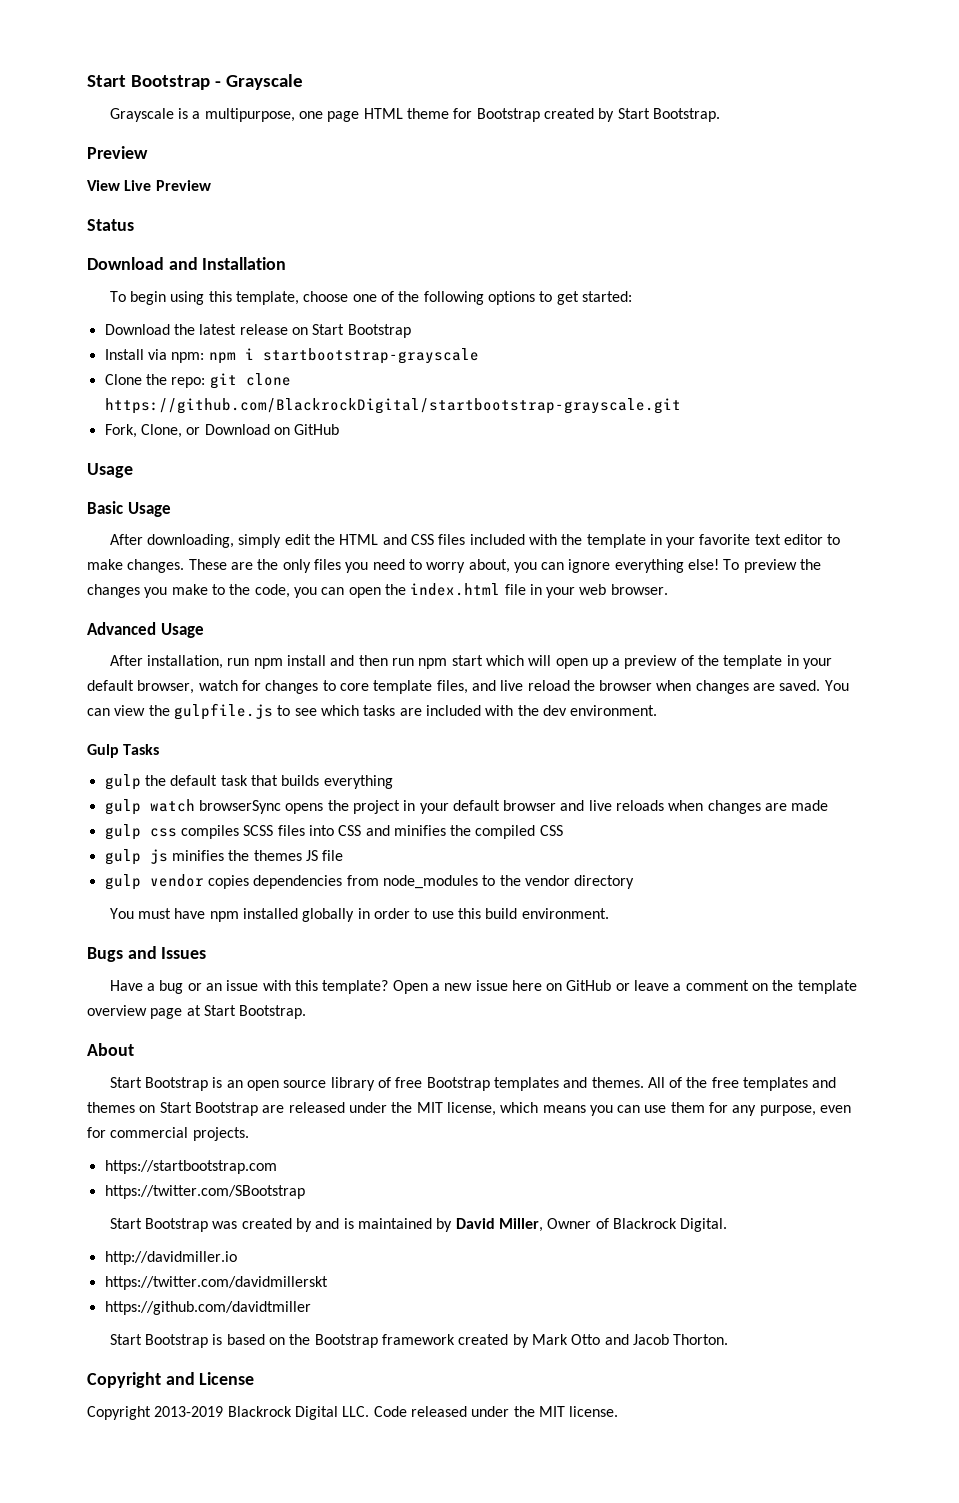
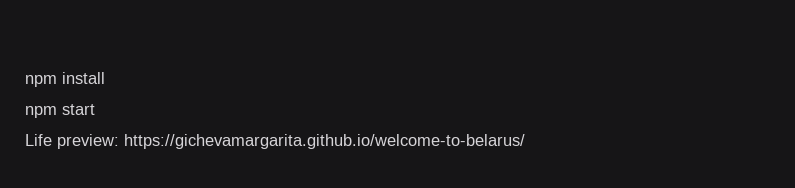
[87,74,303,90] [109,108,720,122] [87,146,148,159] [87,180,211,191] [87,219,134,231] [87,257,287,270] [109,291,632,305] [104,324,411,338] [104,348,479,364] [104,373,291,389] [104,398,681,414] [104,424,340,438] [87,463,133,478] [87,501,171,517] [109,534,841,548] [87,559,822,573] [87,583,668,598] [87,622,204,638] [109,655,250,669] Start Bootstrap - Grayscale // Grayscale is a multipurpose, one page HTML theme for Bootstrap created by Start Bootstrap. // Preview // View Live Preview // Status // Download and Installation // To begin using this template, choose one of the following options to get started: // Download the latest release on Start Bootstrap // Install via npm: npm i startbootstrap-grayscale // Clone the repo: git clone https://github.com/BlackrockDigital/startbootstrap-grayscale.git // Fork, Clone, or Download on GitHub // Usage // Basic Usage // After downloading, simply edit the HTML and CSS files included with the template in your favorite text editor to make changes. These are the only files you need to worry about, you can ignore everything else! To preview the changes you make to the code, you can open the index.html file in your web browser. // Advanced Usage // After installation, run -> (25, 81) none
[330,655,414,666] and then run -> (105, 78) //
[485,655,833,669] [87,680,849,694] [87,703,658,720] [87,744,160,758] [104,774,393,790] [104,799,829,815] [104,824,563,840] [104,849,344,865] [104,874,635,890] [109,908,609,922] [87,946,207,962] [109,980,857,994] [87,1005,307,1019] [87,1043,134,1056] [109,1077,837,1091] [87,1102,852,1116] [87,1127,249,1141] [104,1160,277,1174] [104,1185,305,1199] [109,1218,728,1232] [104,1251,237,1265] [104,1276,328,1290] [104,1301,311,1315] [109,1334,729,1348] [87,1372,255,1388] [87,1406,619,1420] which will open up a preview of the template in your default browser, watch for changes to core template files, and live reload the browser when changes are saved. You can view the gulpfile.js to see which tasks are included with the dev environment. // Gulp Tasks // gulp the default task that builds everything // gulp watch browserSync opens the project in your default browser and live reloads when changes are made // gulp css compiles SCSS files into CSS and minifies the compiled CSS // gulp js minifies the themes JS file // gulp vendor copies dependencies from node_modules to the vendor directory // You must have npm installed globally in order to use this build environment. // Bugs and Issues // Have a bug or an issue with this template? Open a new issue here on GitHub or leave a comment on the template overview page at Start Bootstrap. // About // Start Bootstrap is an open source library of free Bootstrap templates and themes. All of the free templates and themes on Start Bootstrap are released under the MIT license, which means you can use them for any purpose, even for commercial projects. // https://startbootstrap.com // https://twitter.com/SBootstrap // Start Bootstrap was created by and is maintained by David Miller, Owner of Blackrock Digital. // http://davidmiller.io // https://twitter.com/davidmillerskt // https://github.com/davidtmiller // Start Bootstrap is based on the Bootstrap framework created by Mark Otto and Jacob Thorton. // Copyright and License // Copyright 2013-2019 Blackrock Digital LLC. Code released under the MIT license. -> [25,134,525,149] // Life preview: https://gichevamargarita.github.io/welcome-to-belarus/

